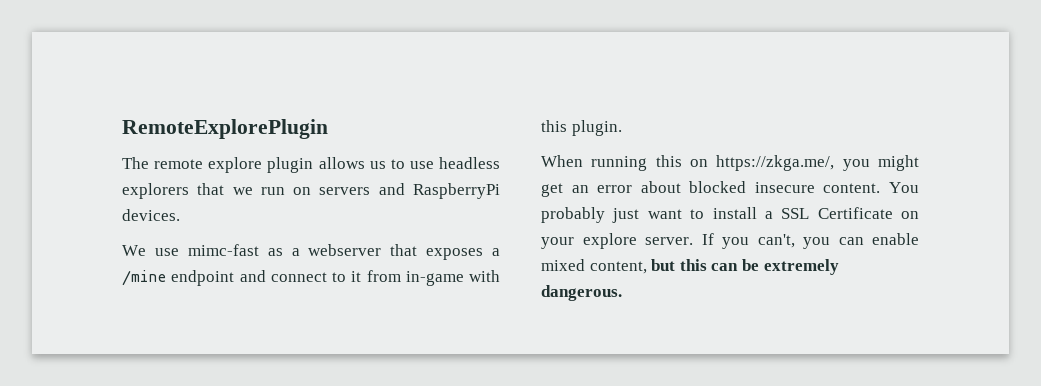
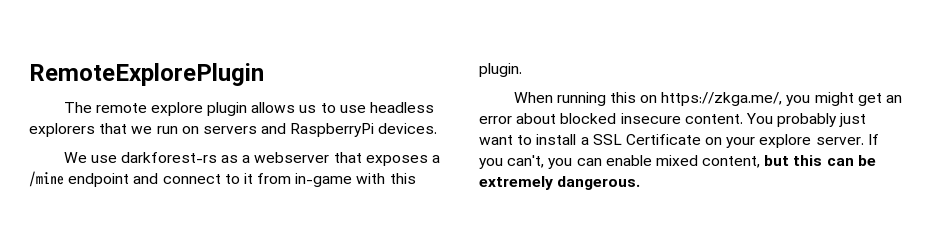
[187,244,259,256] mimc-fast -> [120,152,217,163] darkforest-rs

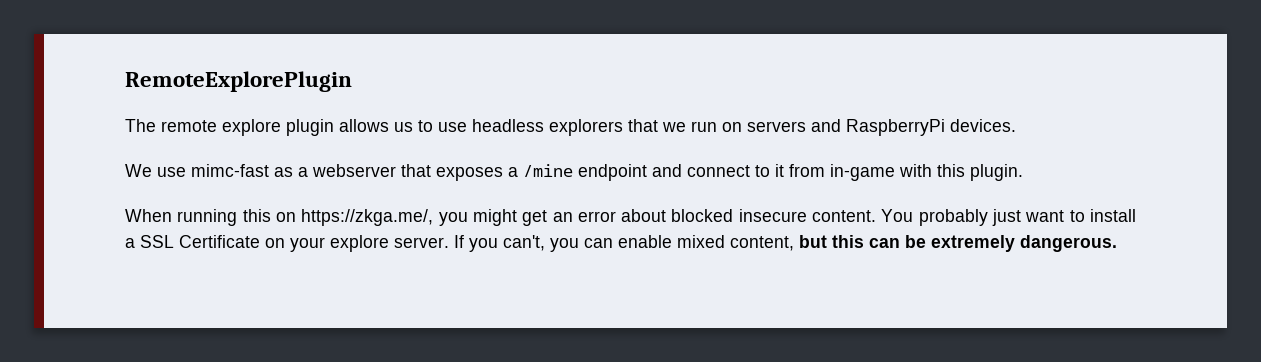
[120,152,217,163] darkforest-rs -> [191,164,269,177] mimc-fast

